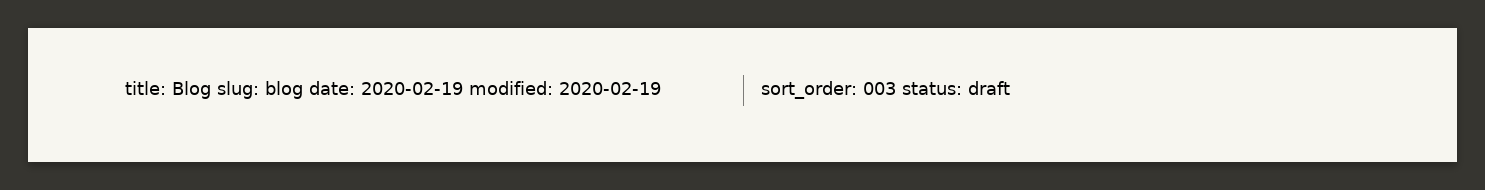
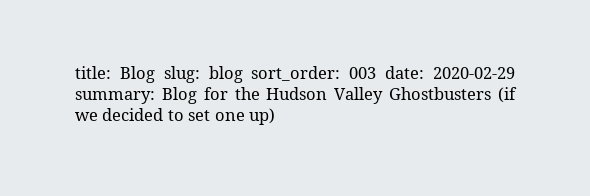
[309,81,1010,99] date: 2020-02-19 modified: 2020-02-19 sort_order: 003 status: draft -> [251,66,515,81] [75,87,517,104] [75,108,276,125] sort_order: 003 date: 2020-02-29 summary: Blog for the Hudson Valley Ghostbusters (if we decided to set one up)

